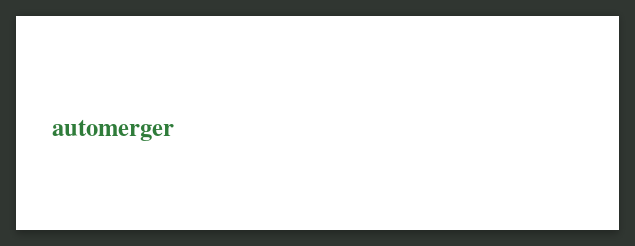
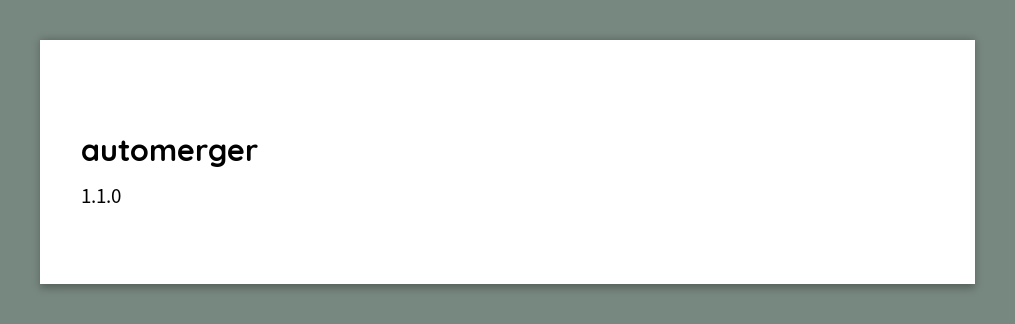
(174, 130) none -> [81,189,121,203] // 1.1.0

